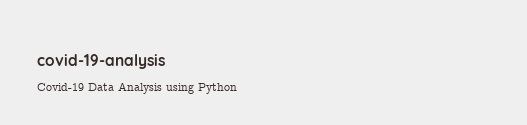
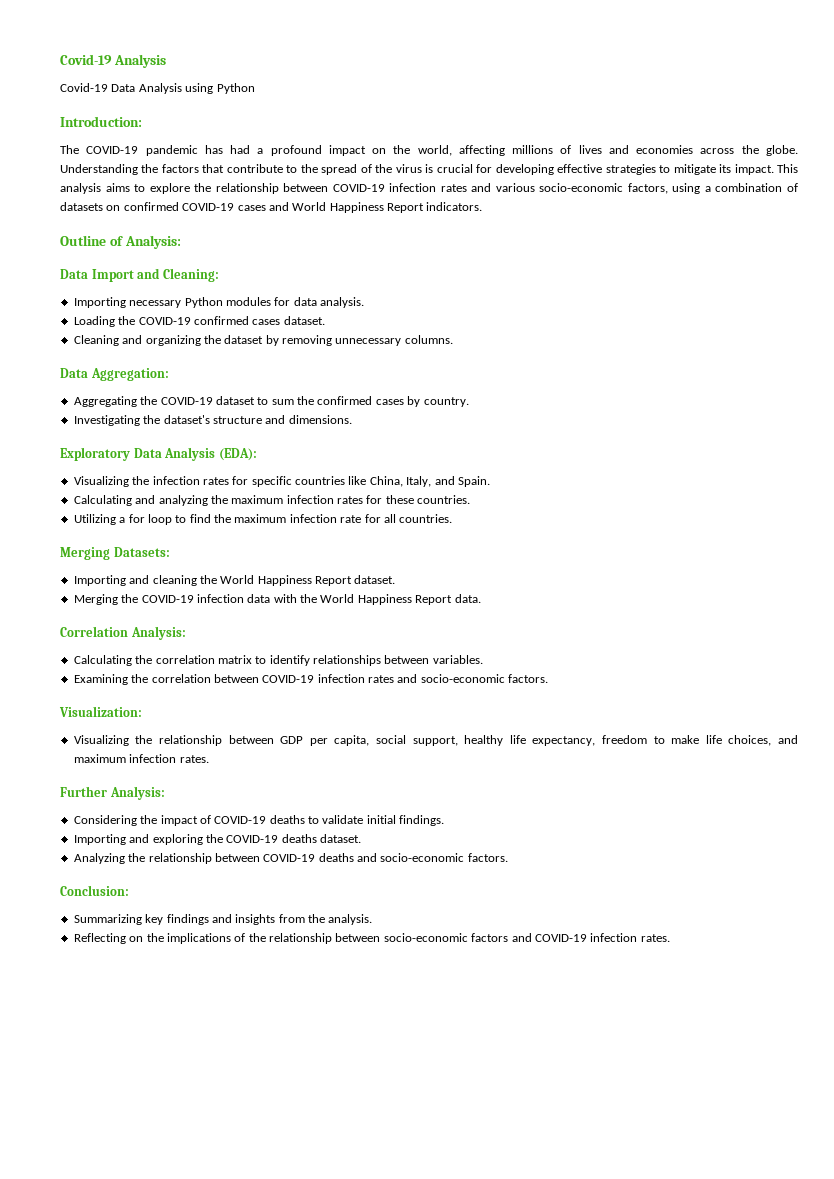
[37,54,165,69] covid-19-analysis -> [60,54,166,68] Covid-19 Analysis
(237, 88) none -> [60,116,142,127] [60,145,799,156] [60,164,799,175] [60,183,798,194] [60,202,483,213] [60,235,181,249] [60,268,219,282] [73,297,364,308] [73,316,325,327] [73,335,453,346] [60,368,169,381] [73,396,469,407] [73,415,352,426] [60,447,257,461] [73,476,490,487] [73,495,471,506] [73,514,453,525] [60,547,170,560] [73,575,396,586] [73,594,481,605] [60,626,186,640] [73,655,483,666] [73,674,549,685] [59,706,142,717] [73,735,799,746] [73,754,209,763] [60,786,165,800] [73,815,445,826] [73,834,361,845] [73,853,508,864] [60,885,129,896] [73,914,373,925] [73,933,670,944] // Introduction: // The COVID-19 pandemic has had a profound impact on the world, affecting millions of lives and economies across the globe. Understanding the factors that contribute to the spread of the virus is crucial for developing effective strategies to mitigate its impact. This analysis aims to explore the relationship between COVID-19 infection rates and various socio-economic factors, using a combination of datasets on confirmed COVID-19 cases and World Happiness Report indicators. // Outline of Analysis: // Data Import and Cleaning: // Importing necessary Python modules for data analysis. // Loading the COVID-19 confirmed cases dataset. // Cleaning and organizing the dataset by removing unnecessary columns. // Data Aggregation: // Aggregating the COVID-19 dataset to sum the confirmed cases by country. // Investigating the dataset's structure and dimensions. // Exploratory Data Analysis (EDA): // Visualizing the infection rates for specific countries like China, Italy, and Spain. // Calculating and analyzing the maximum infection rates for these countries. // Utilizing a for loop to find the maximum infection rate for all countries. // Merging Datasets: // Importing and cleaning the World Happiness Report dataset. // Merging the COVID-19 infection data with the World Happiness Report data. // Correlation Analysis: // Calculating the correlation matrix to identify relationships between variables. // Examining the correlation between COVID-19 infection rates and socio-economic factors. // Visualization: // Visualizing the relationship between GDP per capita, social support, healthy life expectancy, freedom to make life choices, and maximum infection rates. // Further Analysis: // Considering the impact of COVID-19 deaths to validate initial findings. // Importing and exploring the COVID-19 deaths dataset. // Analyzing the relationship between COVID-19 deaths and socio-economic factors. // Conclusion: // Summarizing key findings and insights from the analysis. // Reflecting on the implications of the relationship between socio-economic factors and COVID-19 infection rates.

